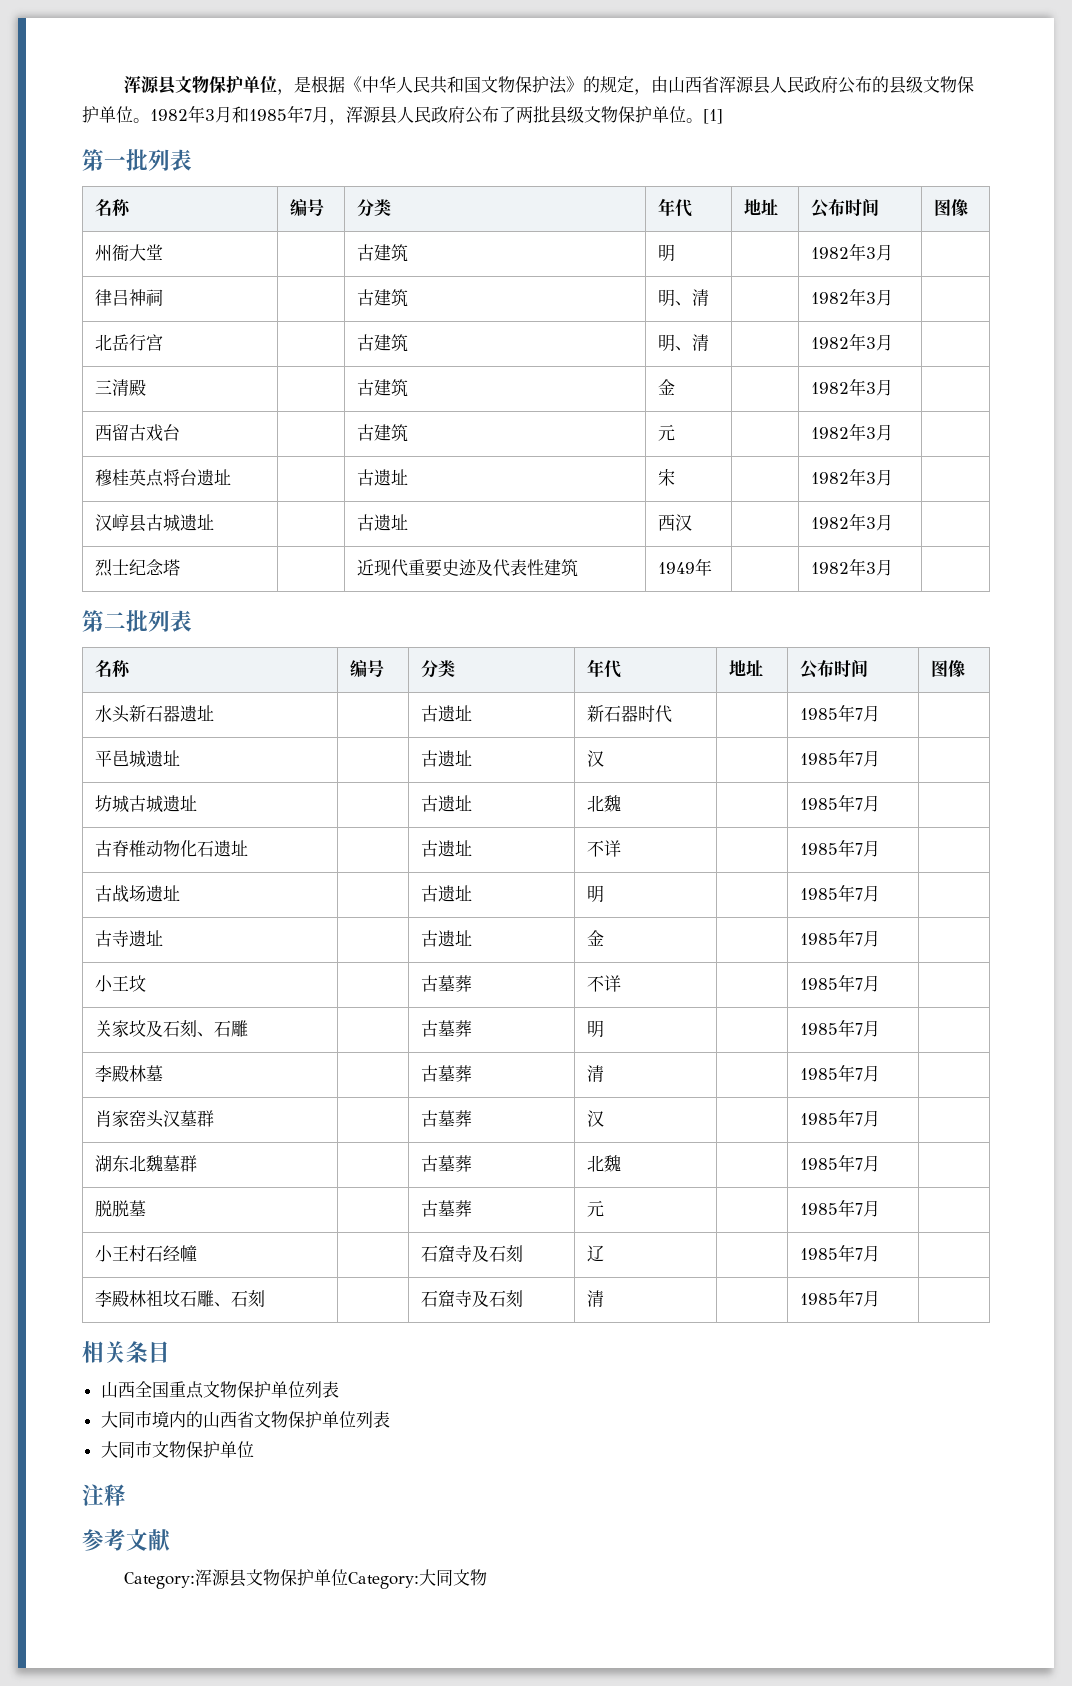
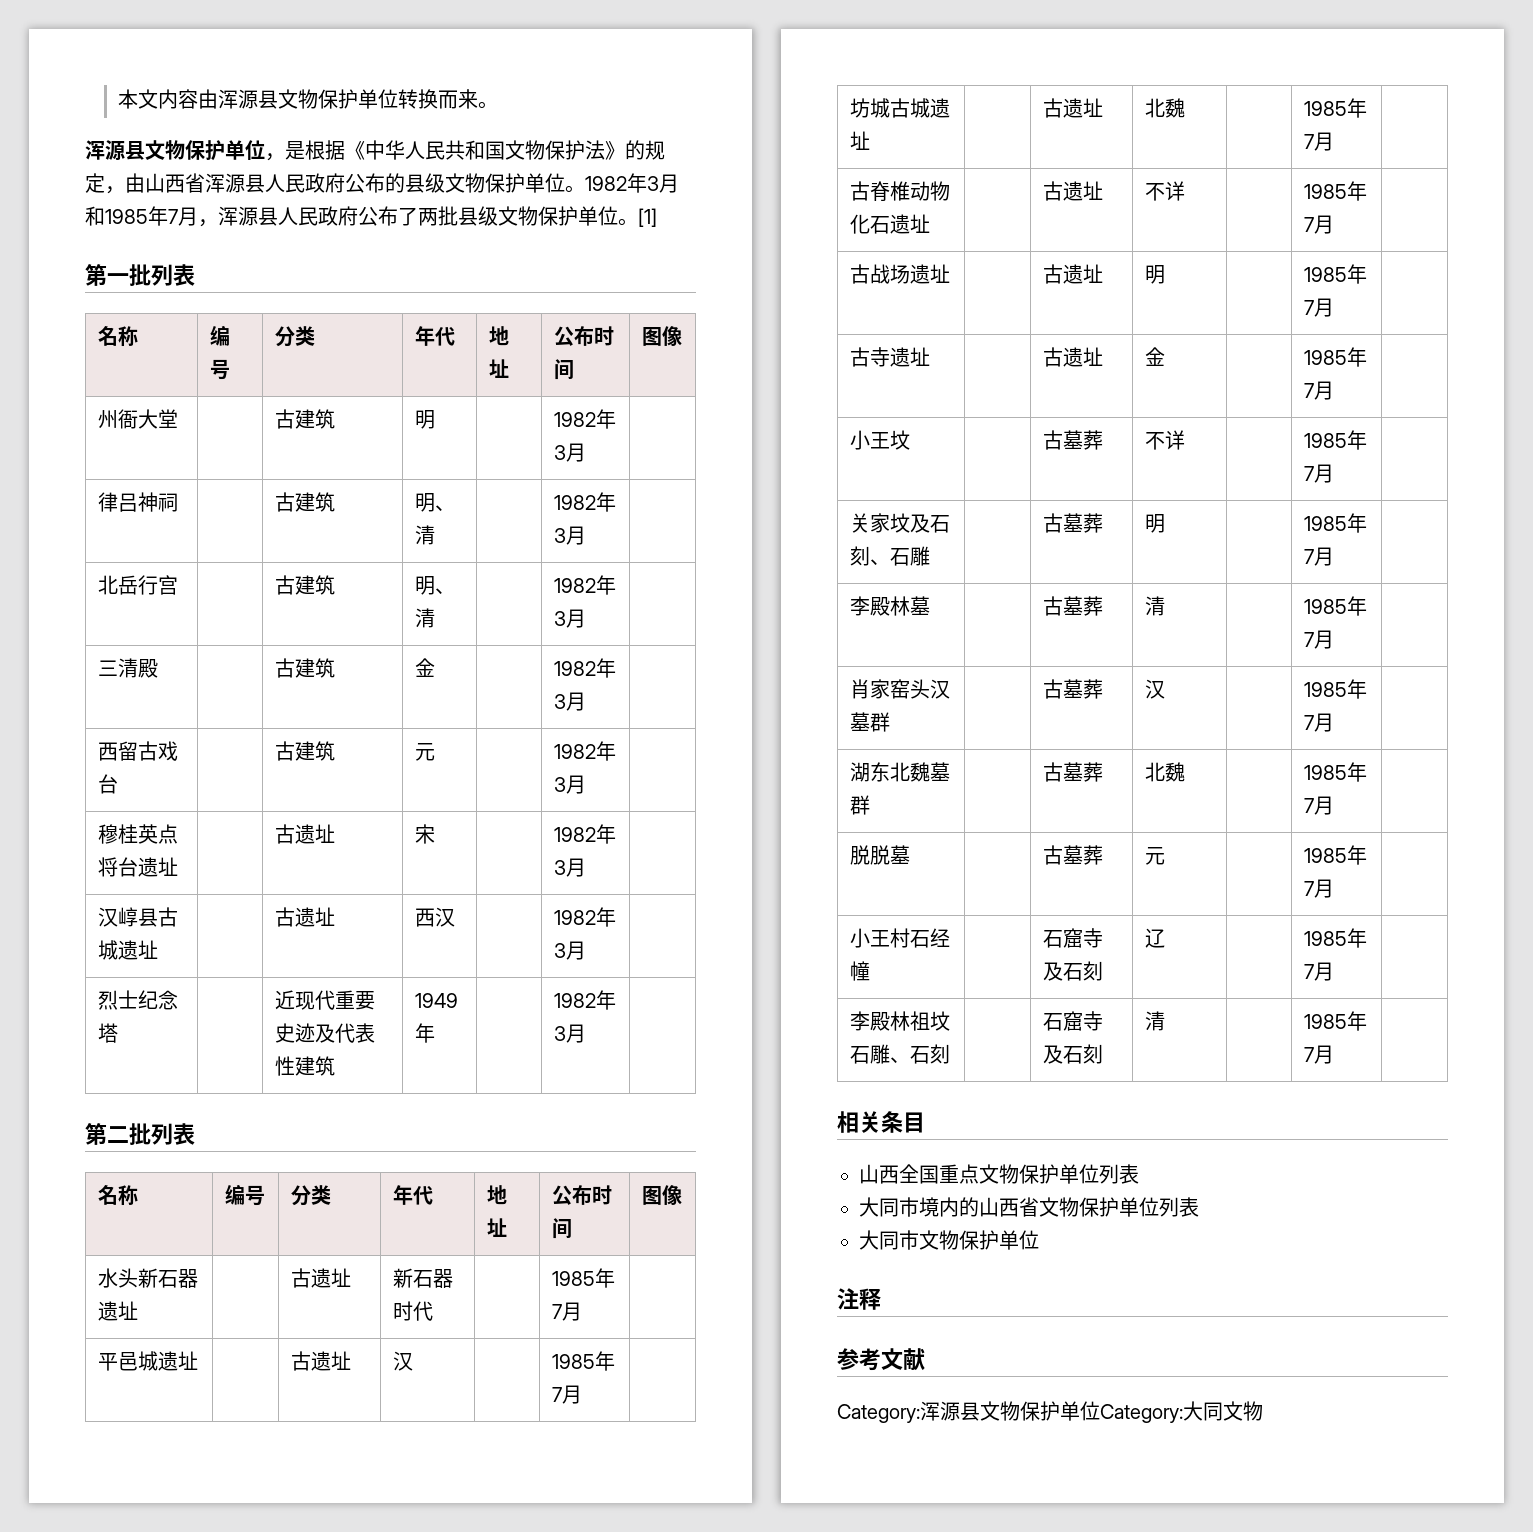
(123, 85) none -> [117,89,498,109] 本文内容由浑源县文物保护单位转换而来。 //

